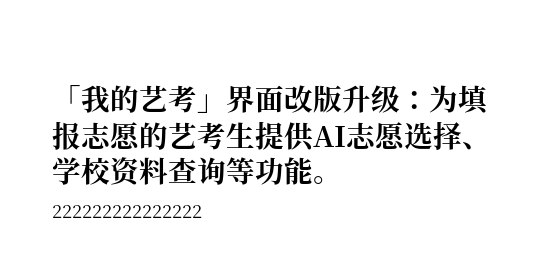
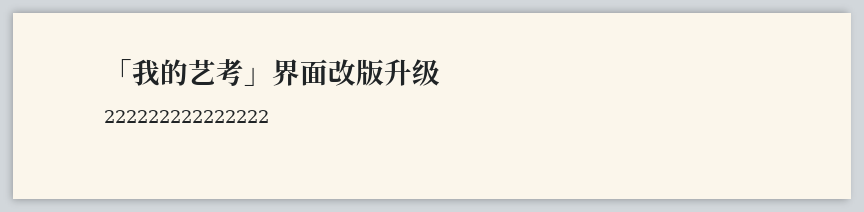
[400,85,491,115] [52,121,491,152] [52,157,342,187] ：为填报志愿的艺考生提供AI志愿选择、学校资料查询等功能。 -> (440, 72) none

